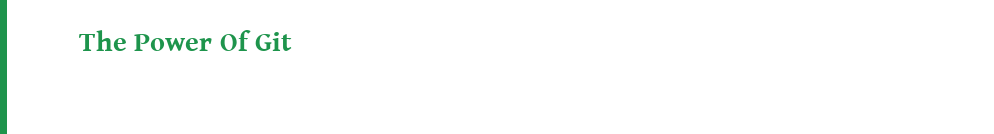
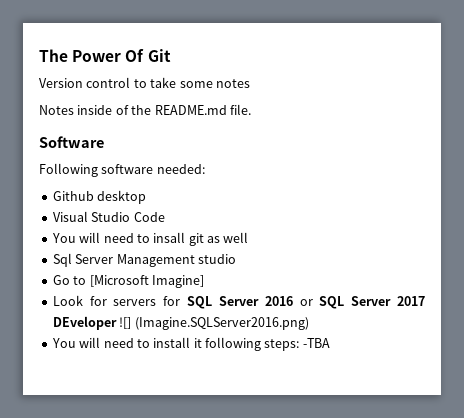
(293, 41) none -> [39,77,250,88] [39,104,251,115] [39,136,104,148] [39,163,205,177] [52,190,147,204] [52,211,165,222] [51,232,249,246] [52,253,236,267] [52,275,204,288] [52,295,425,309] [52,316,309,330] [51,337,330,351] // Version control to take some notes // Notes inside of the README.md file. // Software // Following software needed: // Github desktop // Visual Studio Code // You will need to insall git as well // Sql Server Management studio // Go to [Microsoft Imagine] // Look for servers for SQL Server 2016 or SQL Server 2017 DEveloper ![] (Imagine.SQLServer2016.png) // You will need to install it following steps: -TBA

